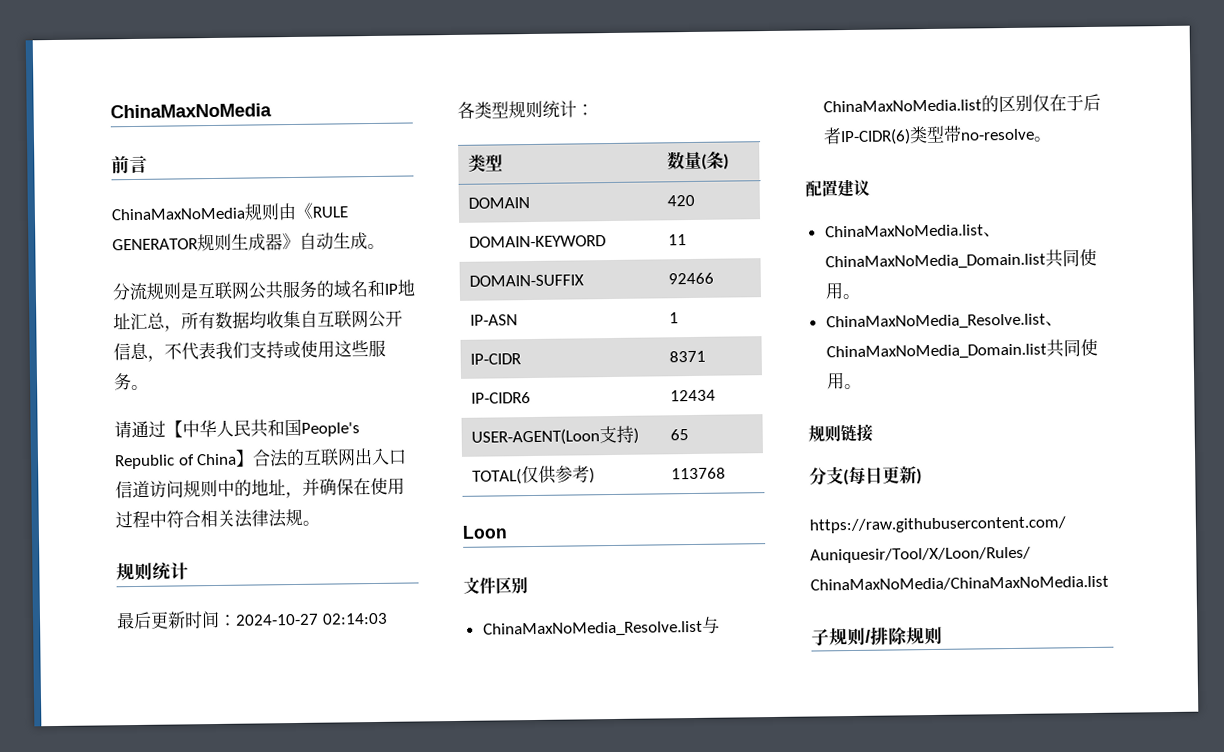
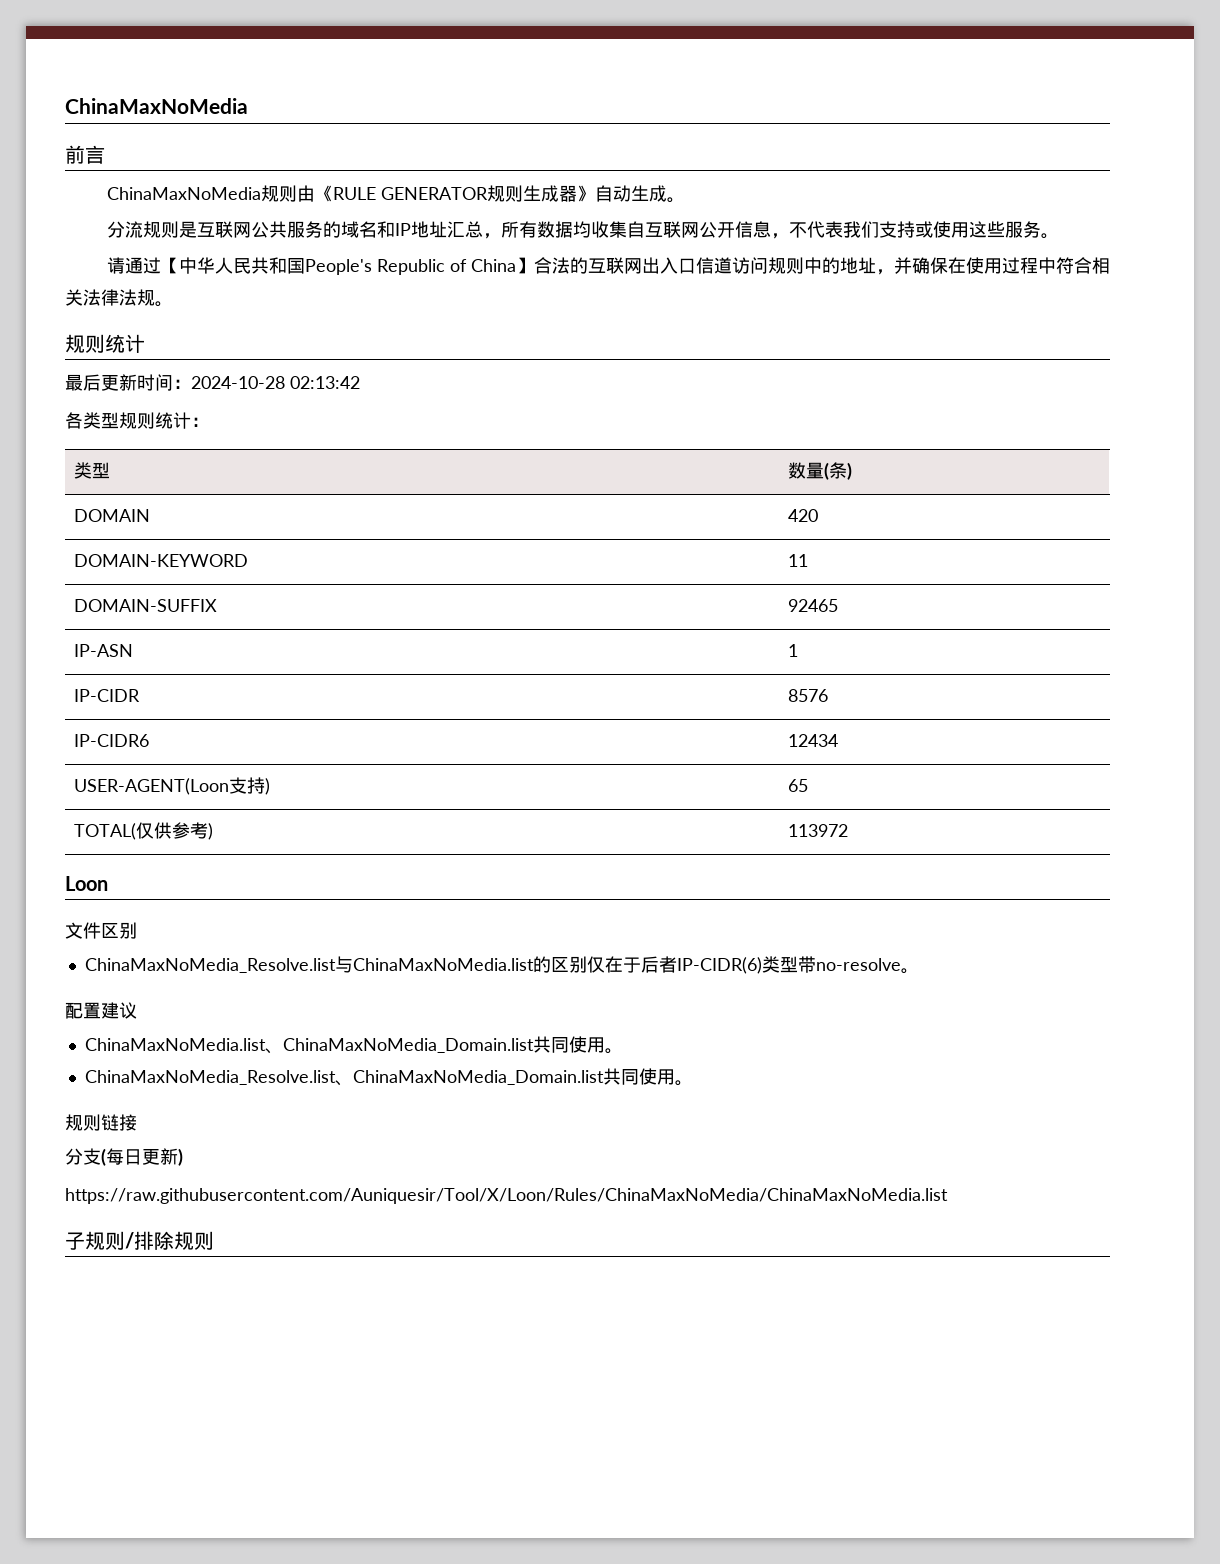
[235,612,388,626] 2024-10-27 02:14:03 -> [191,376,360,389] 2024-10-28 02:13:42
[668,272,715,285] 92466 -> [787,599,838,612] 92465
[669,350,707,363] 8371 -> [787,689,828,702] 8576
[671,467,727,480] 113768 -> [787,824,848,837] 113972

